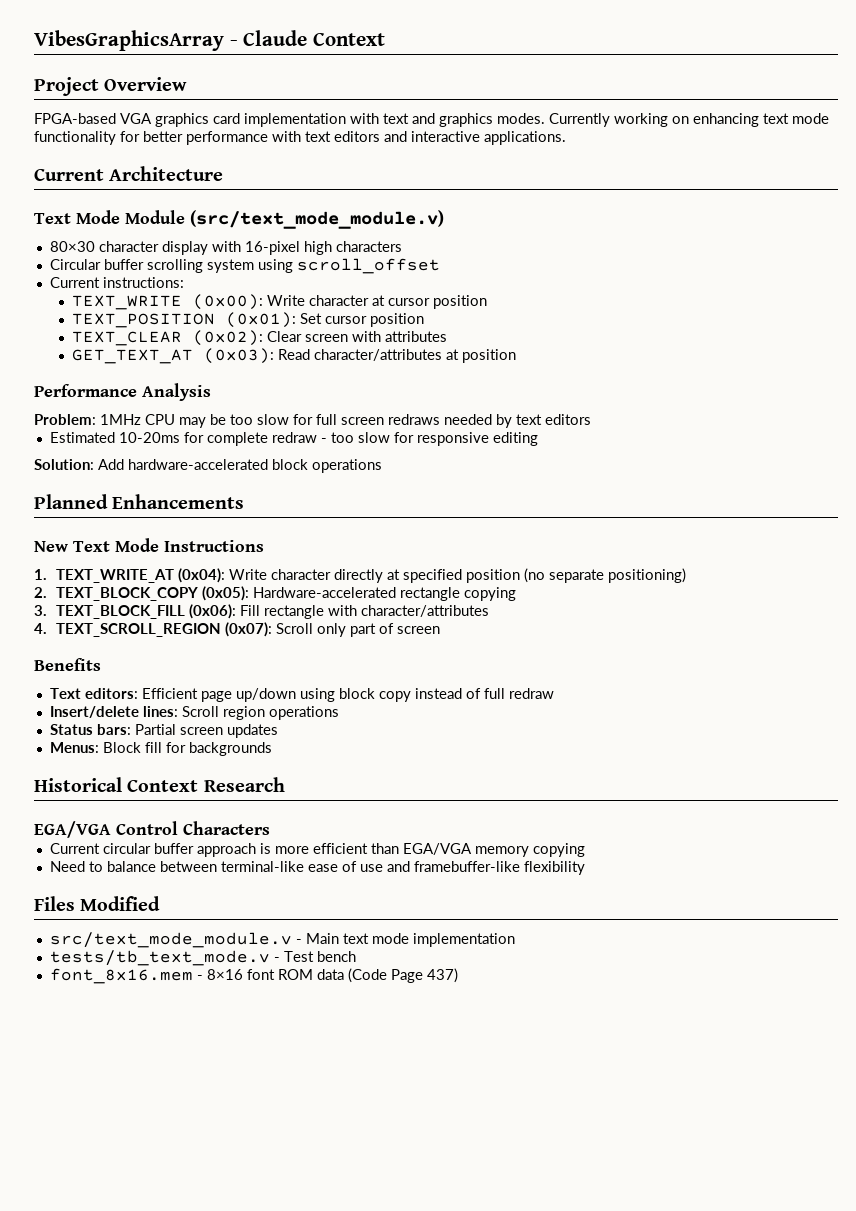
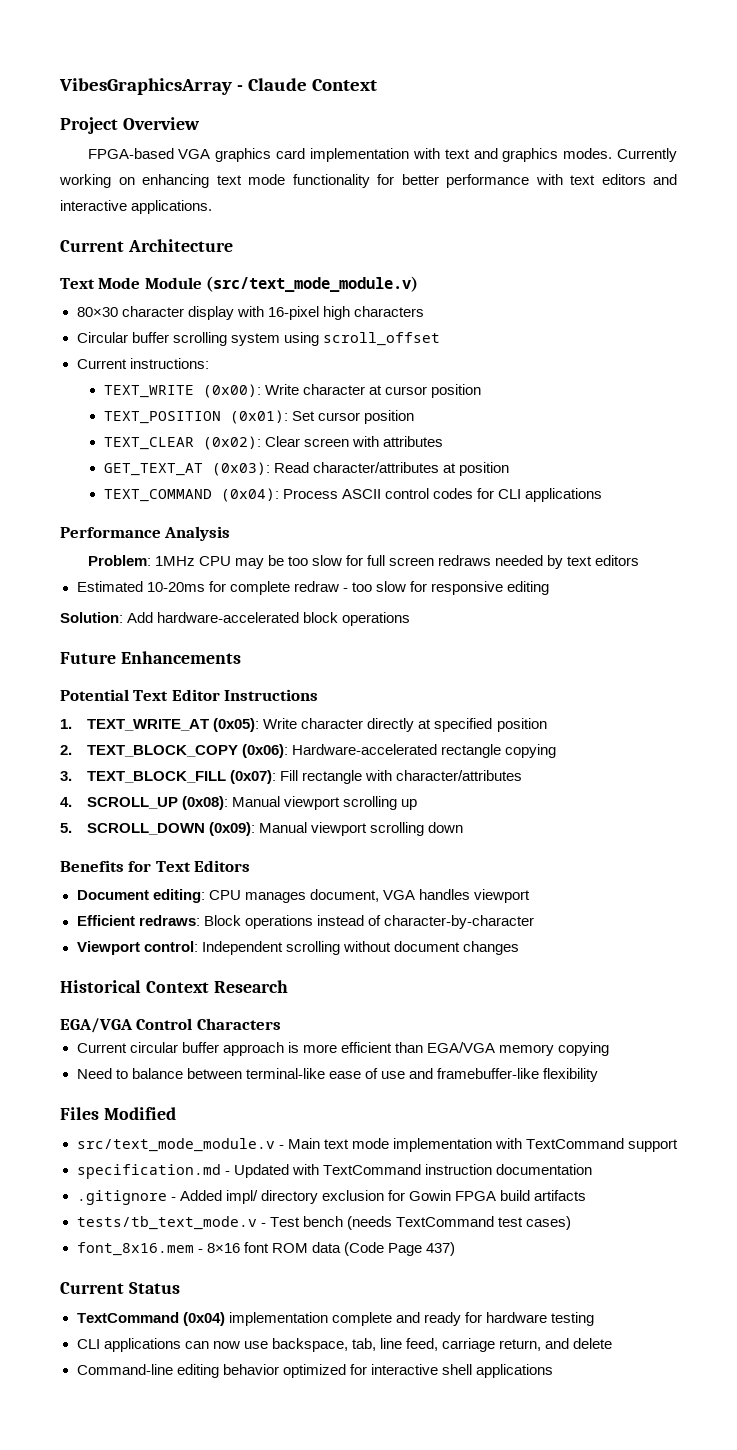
(516, 356) none -> [103,488,603,502] // TEXT_COMMAND (0x04): Process ASCII control codes for CLI applications
[34,494,108,509] Planned -> [60,652,116,664] Future
[34,538,159,552] New Text Mode -> [60,689,220,701] Potential Text Editor
[177,568,225,583] (0x04): -> [213,718,260,732] (0x05):
[523,568,686,583] (no separate positioning) -> (547, 725) none
[201,586,249,601] (0x05): -> [242,744,289,758] (0x06):
[188,604,236,619] (0x06): -> [230,770,277,784] (0x07):
[55,622,440,637] [34,658,101,671] [49,688,554,702] [49,706,339,720] [49,724,278,738] [49,742,272,756] TEXT_SCROLL_REGION (0x07): Scroll only part of screen // Benefits // Text editors: Efficient page up/down using block copy instead of full redraw // Insert/delete lines: Scroll region operations // Status bars: Partial screen updates // Menus: Block fill for backgrounds -> [87,796,418,810] [60,822,464,836] [60,860,251,872] [76,889,530,903] [76,915,534,929] [76,941,519,955] SCROLL_UP (0x08): Manual viewport scrolling up // 5. SCROLL_DOWN (0x09): Manual viewport scrolling down // Benefits for Text Editors // Document editing: CPU manages document, VGA handles viewport // Efficient redraws: Block operations instead of character-by-character // Viewport control: Independent scrolling without document changes
(515, 940) none -> [494,1138,678,1152] [76,1164,592,1179] [76,1190,587,1205] with TextCommand support // specification.md - Updated with TextCommand instruction documentation // .gitignore - Added impl/ directory exclusion for Gowin FPGA build artifacts
(356, 956) none -> [346,1216,571,1230] (needs TextCommand test cases)
(458, 975) none -> [60,1282,180,1294] [76,1312,594,1326] [76,1338,613,1352] [76,1364,553,1378] // Current Status // TextCommand (0x04) implementation complete and ready for hardware testing // CLI applications can now use backspace, tab, line feed, carriage return, and delete // Command-line editing behavior optimized for interactive shell applications

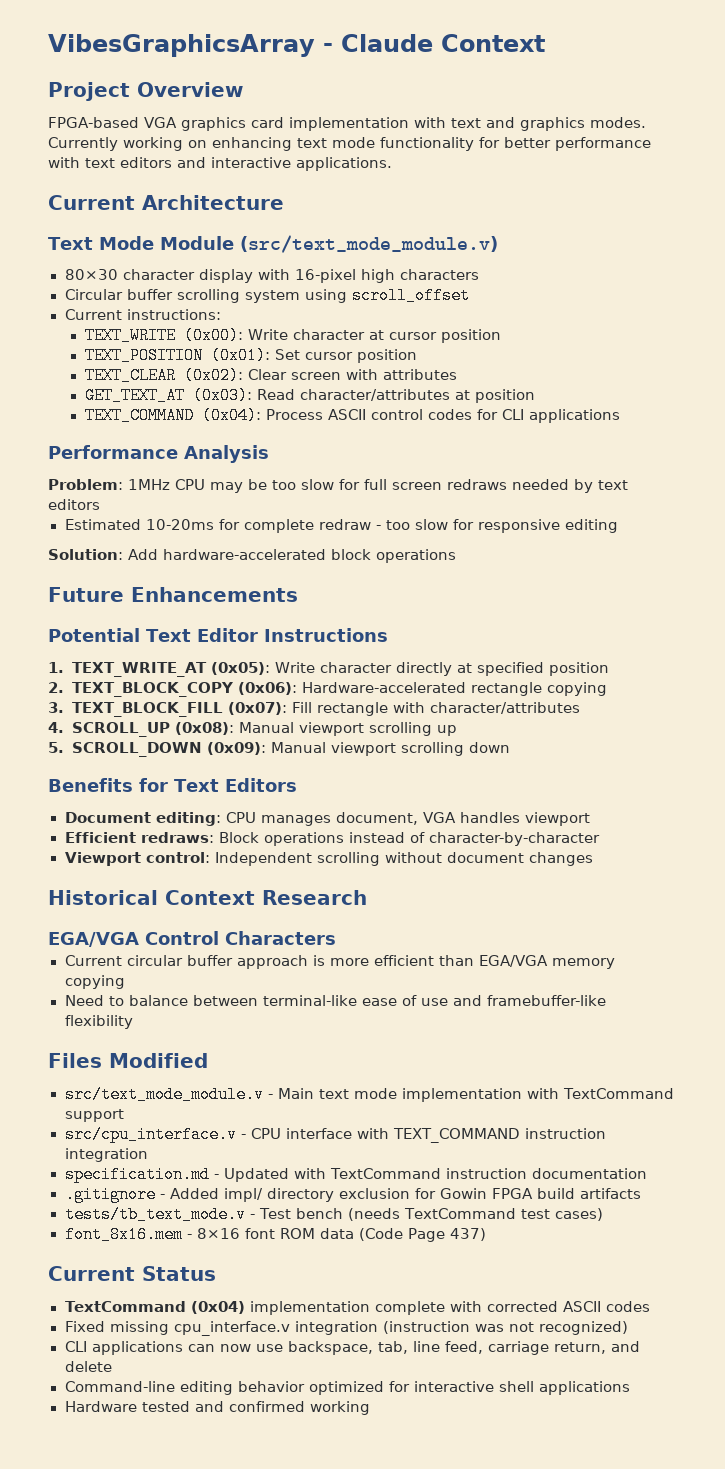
(678, 1145) none -> [64,1126,606,1143] [64,1148,148,1162] // src/cpu_interface.v - CPU interface with TEXT_COMMAND instruction integration
[395,1312,594,1326] and ready for hardware testing -> [450,1301,651,1312] [64,1321,629,1336] with corrected ASCII codes // Fixed missing cpu_interface.v integration (instruction was not recognized)
(553, 1371) none -> [64,1401,370,1415] // Hardware tested and confirmed working

